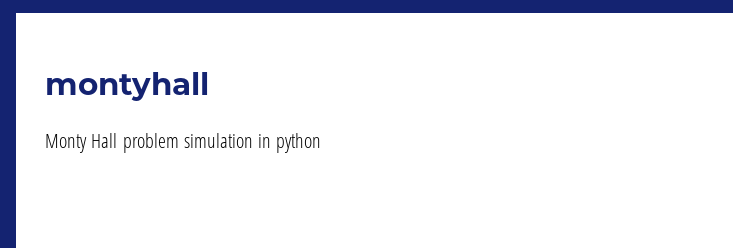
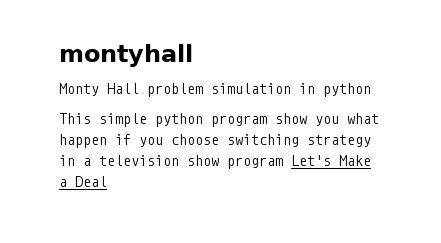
(322, 143) none -> [59,113,379,127] [59,134,371,148] [59,155,371,169] [59,176,107,187] // This simple python program show you what happen if you choose switching strategy in a television show program Let's Make a Deal

